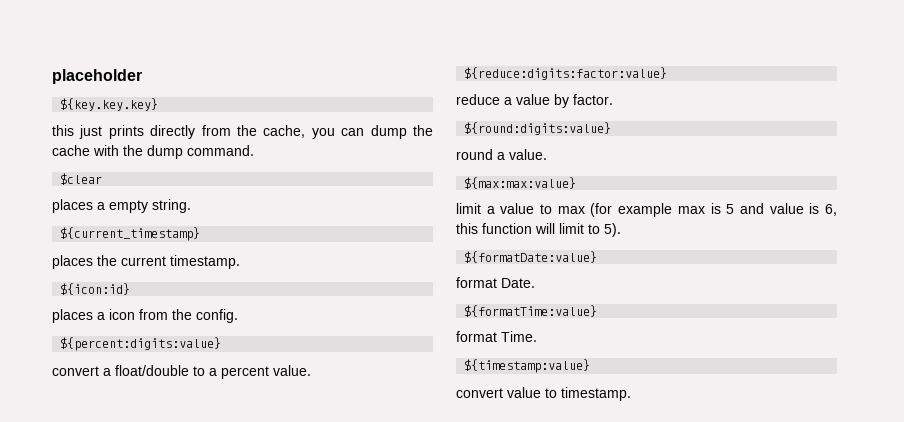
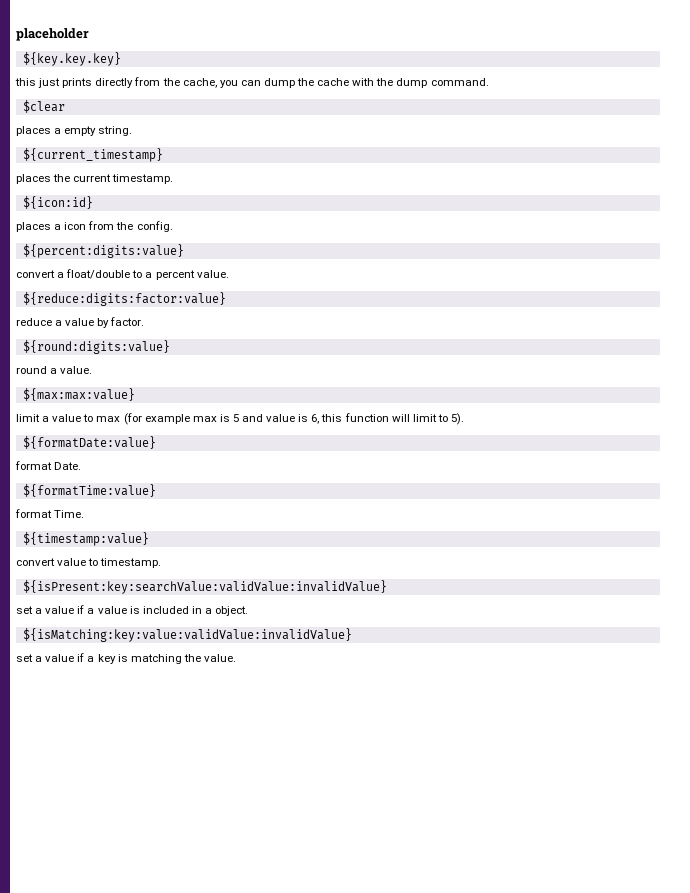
(631, 394) none -> [22,580,387,594] [16,605,249,616] [22,628,352,642] [16,653,236,664] // ${isPresent:key:searchValue:validValue:invalidValue} // set a value if a value is included in a object. // ${isMatching:key:value:validValue:invalidValue} // set a value if a key is matching the value.

